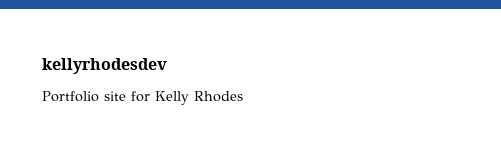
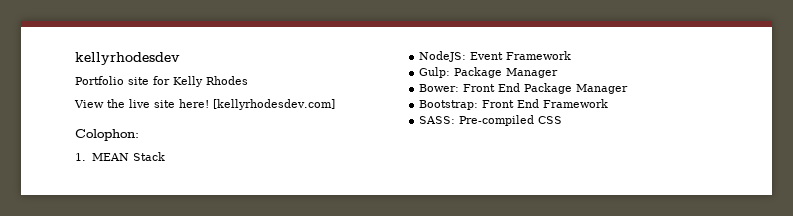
(243, 96) none -> [74,99,335,110] [75,129,139,141] [75,152,165,161] [419,51,572,62] [419,67,559,78] [419,83,629,94] [419,99,609,110] [419,115,563,126] // View the live site here! [kellyrhodesdev.com] // Colophon: // 1. MEAN Stack // NodeJS: Event Framework // Gulp: Package Manager // Bower: Front End Package Manager // Bootstrap: Front End Framework // SASS: Pre-compiled CSS

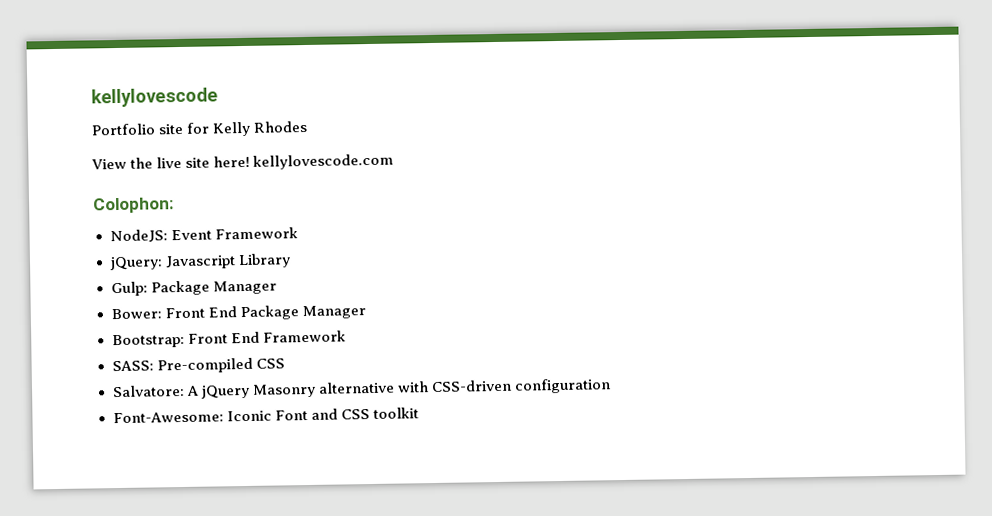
[75,52,180,65] kellyrhodesdev -> [91,87,218,108] kellylovescode
[213,99,335,110] [kellyrhodesdev.com] -> [253,153,395,170] kellylovescode.com
[75,152,165,161] // 1. MEAN Stack -> (174, 205) none
(572, 55) none -> [108,253,291,271] // jQuery: Javascript Library
(563, 120) none -> [111,378,611,399] [112,407,419,424] // Salvatore: A jQuery Masonry alternative with CSS-driven configuration // Font-Awesome: Iconic Font and CSS toolkit

